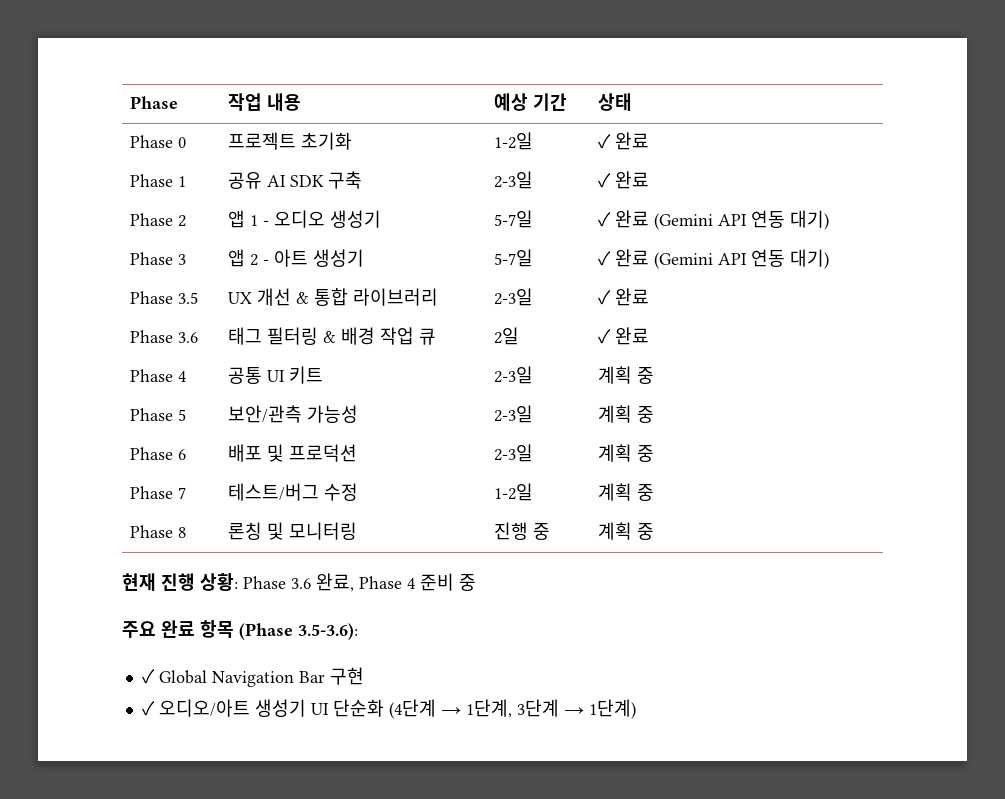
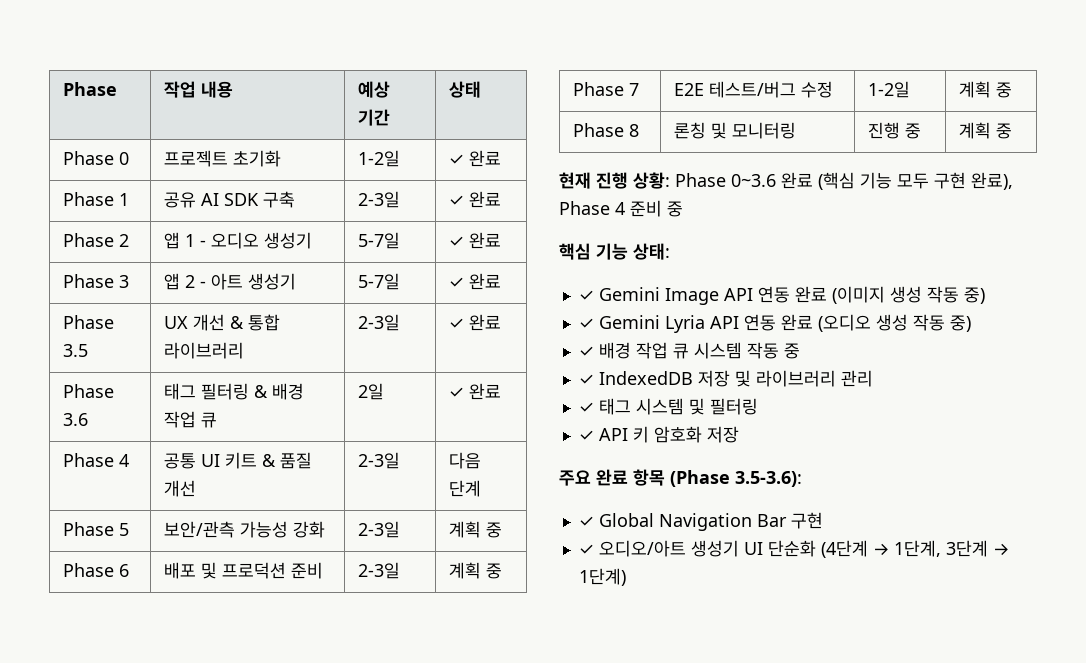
[654,210,830,230] (Gemini API 연동 대기) -> (502, 240) none
[654,249,830,269] (Gemini API 연동 대기) -> (502, 281) none
[494,366,534,384] [598,366,655,384] | 2-3일 | 계획 중 -> [262,452,313,469] [164,480,197,497] [358,452,401,469] [449,452,482,469] [449,480,482,497] & 품질 개선 | 2-3일 | 다음 단계
(359, 414) none -> [293,521,326,538] 강화
(358, 453) none -> [291,562,324,579] 준비
(187, 493) none -> [674,83,705,96] E2E
[291,573,476,592] 3.6 완료, Phase 4 준비 중 -> [731,172,1013,190] [559,200,683,217] [559,243,670,260] [578,286,985,305] [578,314,971,333] [578,342,800,359] [578,370,873,387] [578,398,758,415] [578,426,739,443] 0~3.6 완료 (핵심 기능 모두 구현 완료), Phase 4 준비 중 // 핵심 기능 상태: // ✓ Gemini Image API 연동 완료 (이미지 생성 작동 중) // ✓ Gemini Lyria API 연동 완료 (오디오 생성 작동 중) // ✓ 배경 작업 큐 시스템 작동 중 // ✓ IndexedDB 저장 및 라이브러리 관리 // ✓ 태그 시스템 및 필터링 // ✓ API 키 암호화 저장

